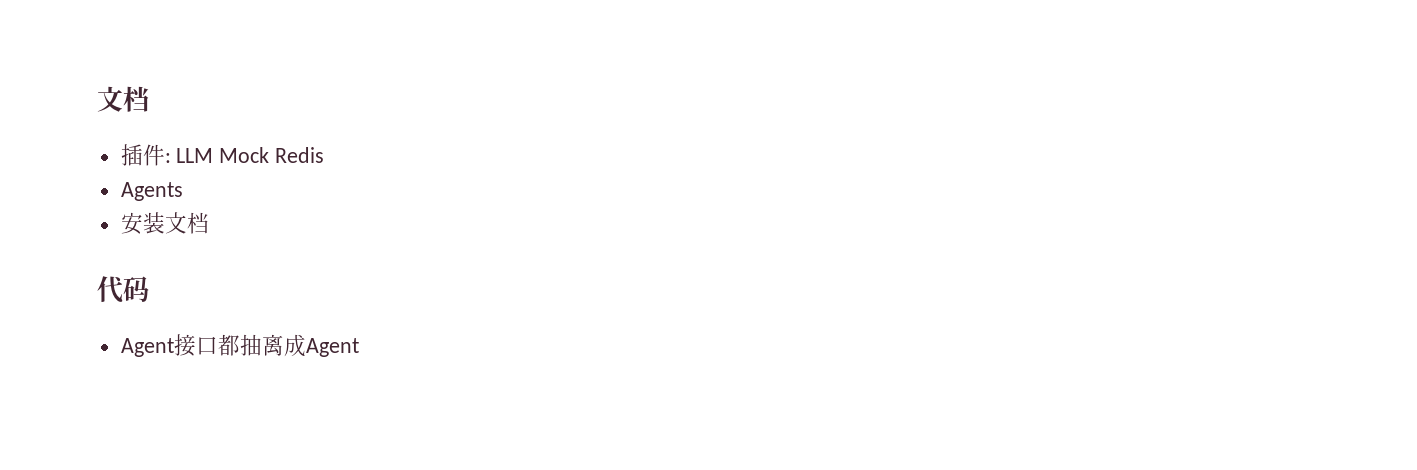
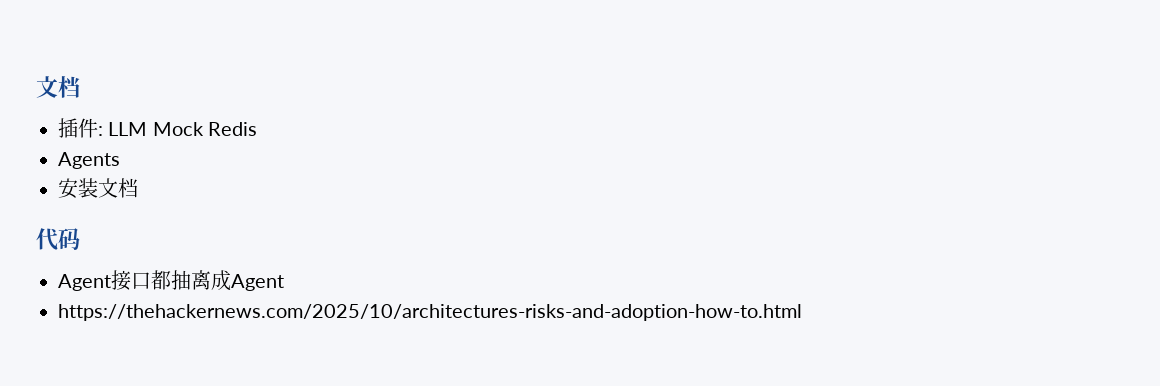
(359, 347) none -> [58,304,802,321] // https://thehackernews.com/2025/10/architectures-risks-and-adoption-how-to.html

